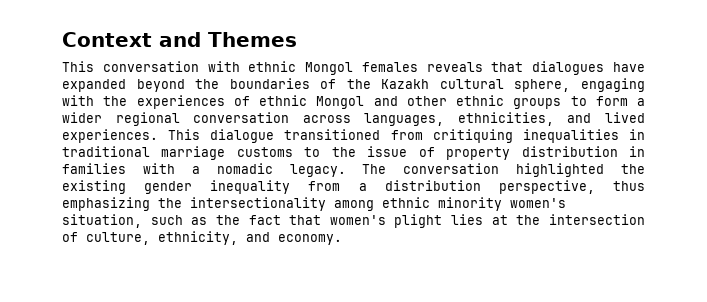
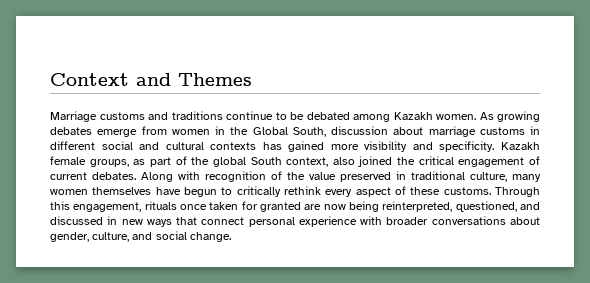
[62,61,645,75] [62,78,645,92] [62,95,645,109] [62,112,645,126] [62,129,645,143] [62,146,646,160] [62,163,645,177] [62,180,645,194] [62,197,566,211] [62,214,645,228] [62,231,342,245] This conversation with ethnic Mongol females reveals that dialogues have expanded beyond the boundaries of the Kazakh cultural sphere, engaging with the experiences of ethnic Mongol and other ethnic groups to form a wider regional conversation across languages, ethnicities, and lived experiences. This dialogue transitioned from critiquing inequalities in traditional marriage customs to the issue of property distribution in families with a nomadic legacy. The conversation highlighted the existing gender inequality from a distribution perspective, thus emphasizing the intersectionality among ethnic minority women's situation, such as the fact that women's plight lies at the intersection of culture, ethnicity, and economy. -> [50,111,540,122] [50,126,540,137] [50,141,540,152] [50,156,541,167] [50,171,541,182] [50,186,540,197] [50,201,540,212] [50,216,540,227] [50,231,231,242] Marriage customs and traditions continue to be debated among Kazakh women. As growing debates emerge from women in the Global South, discussion about marriage customs in different social and cultural contexts has gained more visibility and specificity. Kazakh female groups, as part of the global South context, also joined the critical engagement of current debates. Along with recognition of the value preserved in traditional culture, many women themselves have begun to critically rethink every aspect of these customs. Through this engagement, rituals once taken for granted are now being reinterpreted, questioned, and discussed in new ways that connect personal experience with broader conversations about gender, culture, and social change.

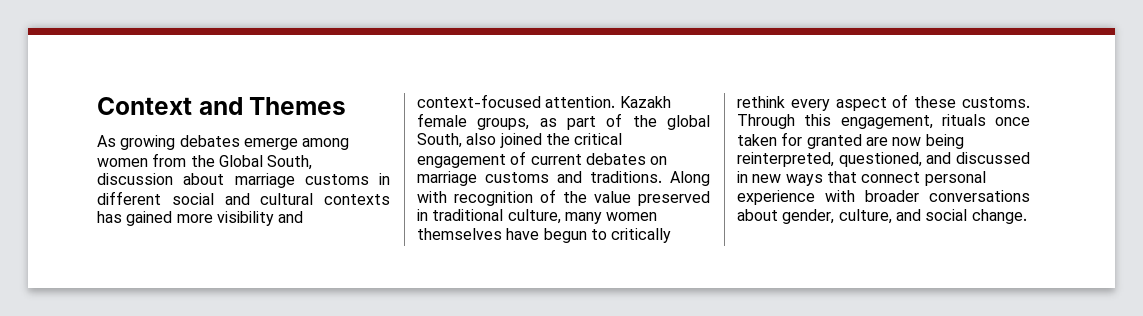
[50,111,476,122] Marriage customs and traditions continue to be debated among Kazakh women. -> (347, 106) none
[141,126,225,135] from women in -> [302,138,350,150] [97,153,187,167] among women from
[439,141,495,152] specificity. -> [417,94,616,108] context-focused attention.
[250,157,329,167] South context, -> [417,133,462,148] South,
[92,172,136,180] debates. -> [585,153,668,165] [417,171,662,186] debates on marriage customs and traditions.

